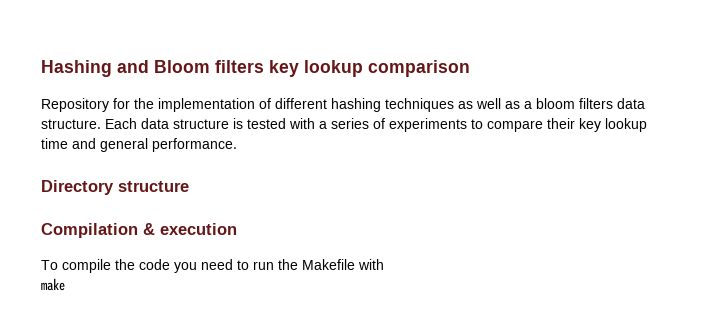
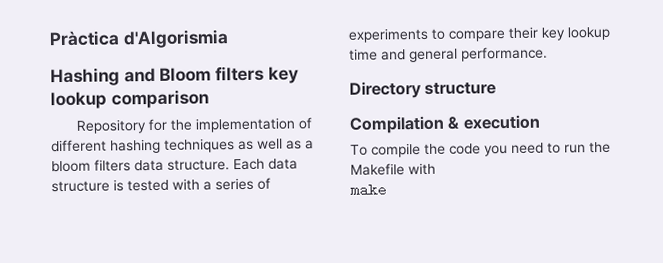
(41, 68) none -> [49,29,229,49] Pràctica d'Algorismia //

